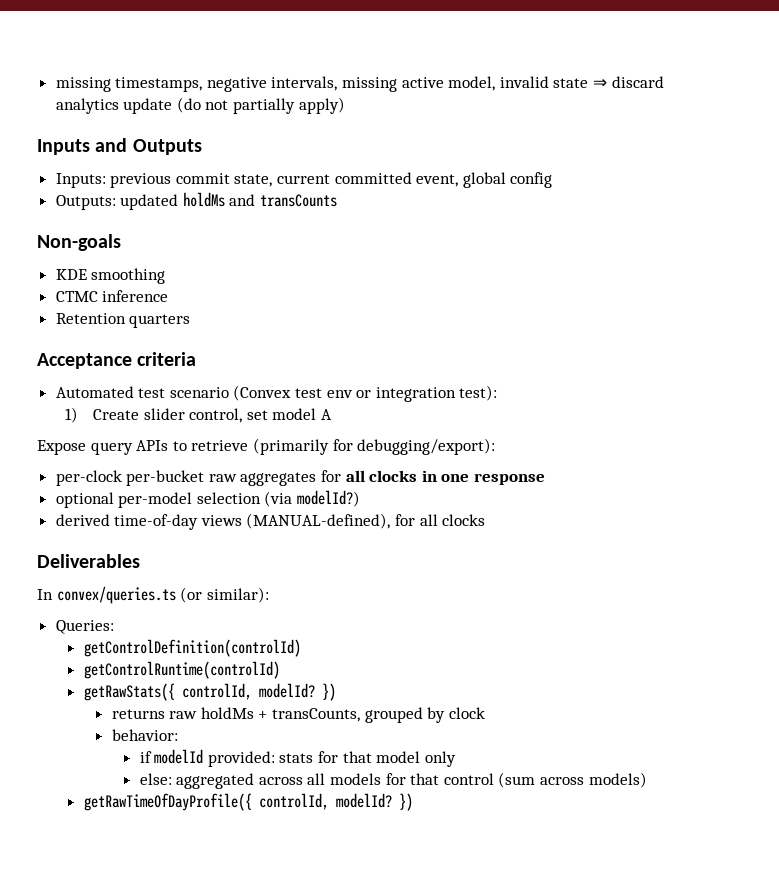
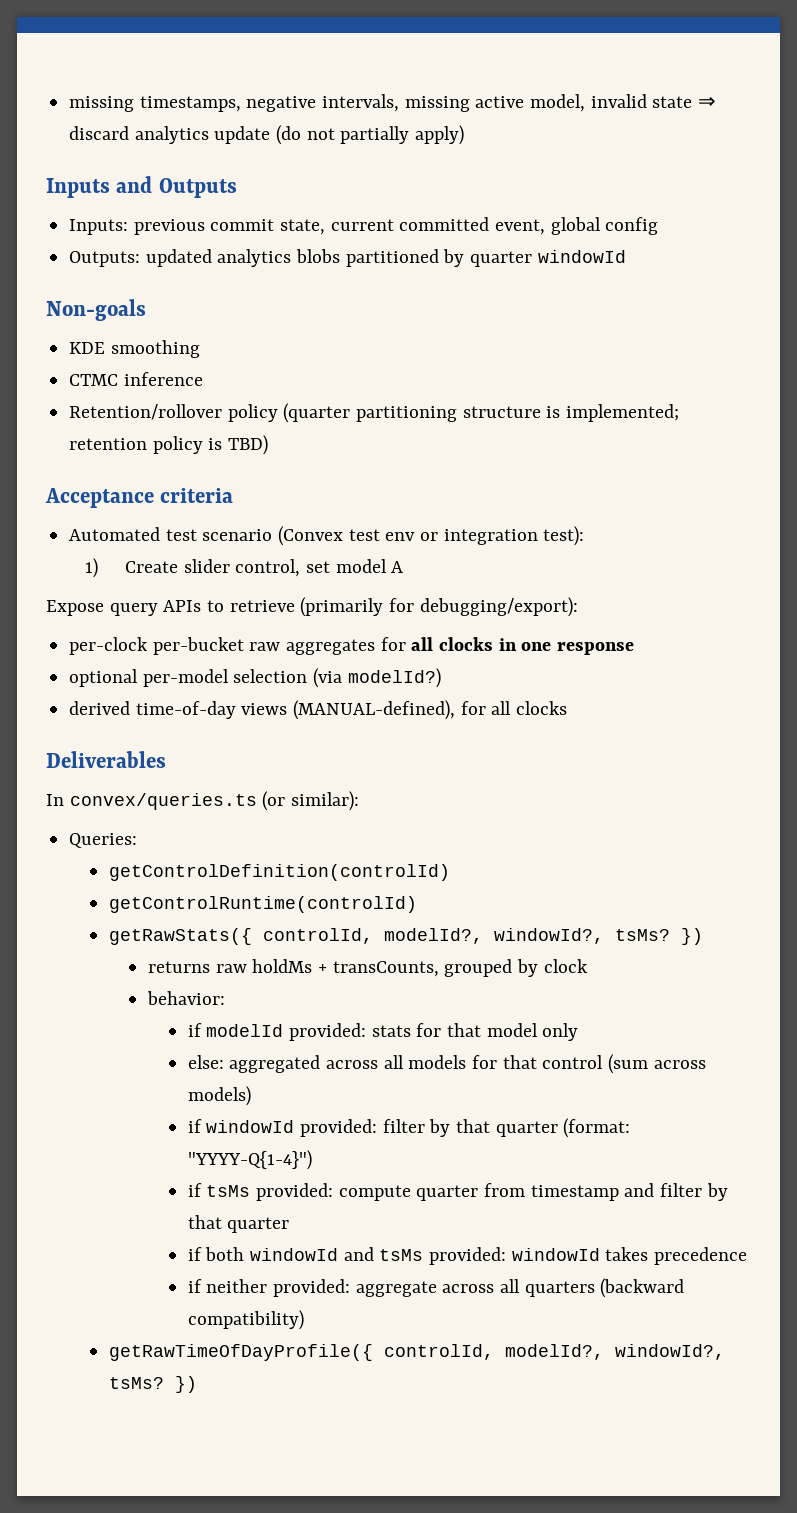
[182,192,338,207] holdMs and transCounts -> [217,249,626,267] analytics blobs partitioned by quarter windowId
[55,313,191,328] Retention quarters -> [69,403,680,423] [69,435,269,455] Retention/rollover policy (quarter partitioning structure is implemented; retention policy is TBD)
[258,683,315,698] modelId? -> [383,928,670,944] modelId?, windowId?, tsMs?
(647, 780) none -> [187,1118,631,1138] [187,1150,312,1170] [187,1183,728,1201] [187,1215,290,1233] [187,1247,747,1265] [187,1278,685,1298] [187,1310,304,1330] // if windowId provided: filter by that quarter (format: "YYYY-Q{1-4}") // if tsMs provided: compute quarter from timestamp and filter by that quarter // if both windowId and tsMs provided: windowId takes precedence // if neither provided: aggregate across all quarters (backward compatibility)
[335,793,392,808] modelId? -> [504,1344,725,1360] [108,1377,164,1389] modelId?, windowId?, tsMs?

